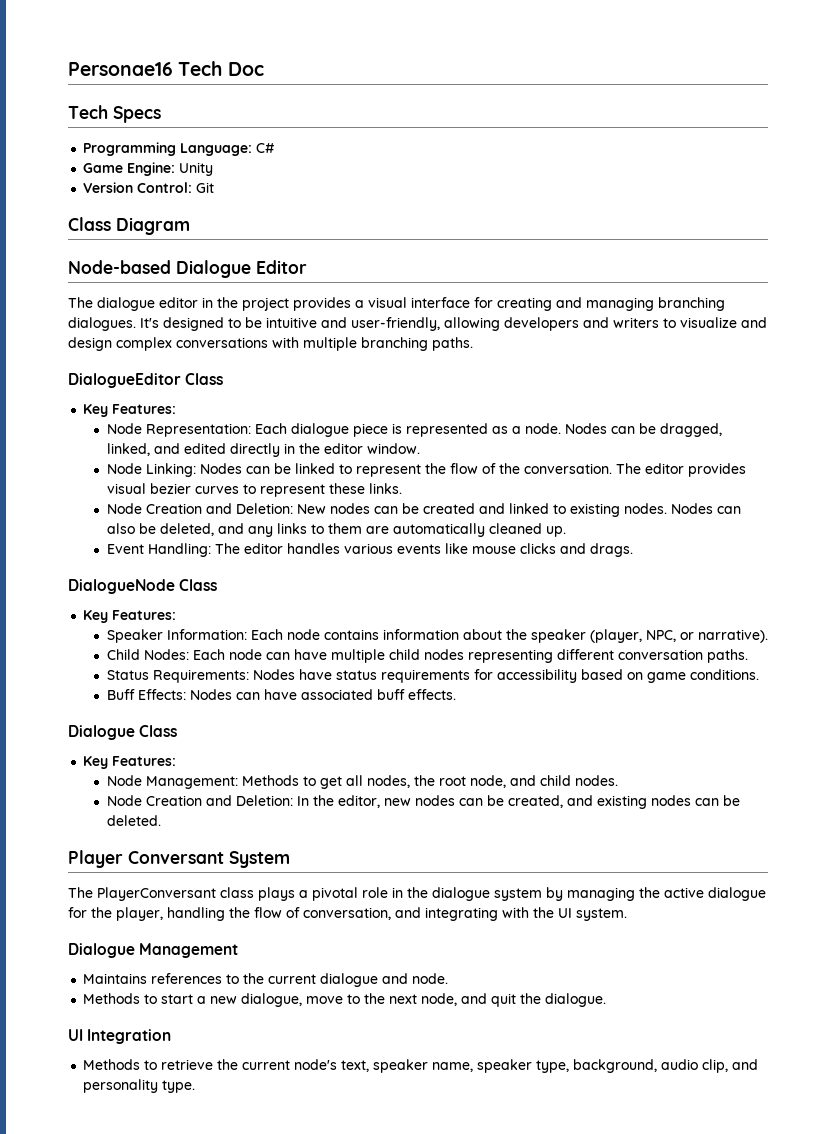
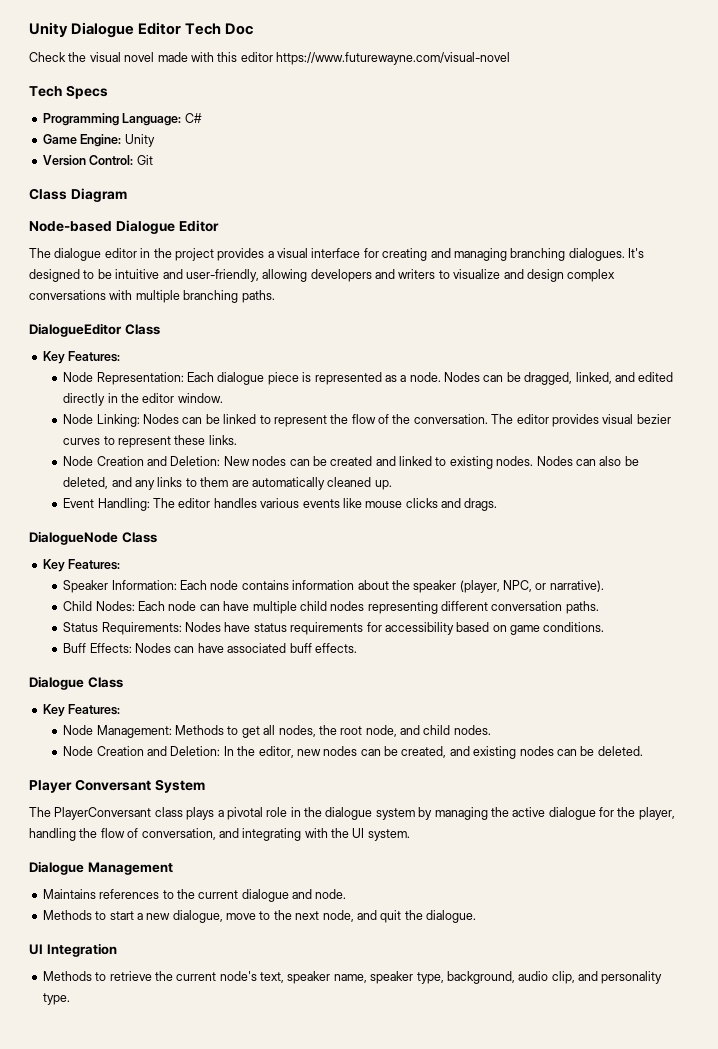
[68,62,173,76] Personae16 -> [29,22,182,38] Unity Dialogue Editor
(264, 69) none -> [29,52,510,65] // Check the visual novel made with this editor https://www.futurewayne.com/visual-novel

